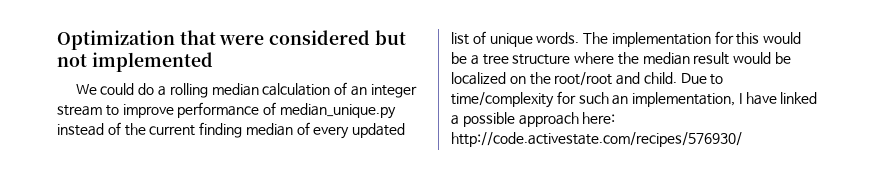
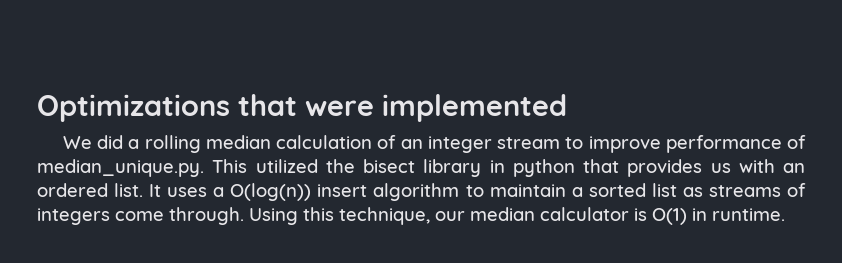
[57,30,175,50] Optimization -> [37,94,230,122] Optimizations
[269,30,406,45] [57,54,87,67] considered but not -> (374, 108) none
[100,83,155,95] could do -> [97,135,124,149] did
[279,103,396,119] [57,122,406,139] [451,31,802,47] [451,52,792,65] [451,72,724,86] [451,91,818,108] [451,112,616,127] [451,132,742,147] median_unique.py instead of the current finding median of every updated list of unique words. The implementation for this would be a tree structure where the median result would be localized on the root/root and child. Due to time/complexity for such an implementation, I have linked a possible approach here: http://code.activestate.com/recipes/576930/ -> [37,159,805,177] [37,183,807,201] [37,207,785,225] median_unique.py. This utilized the bisect library in python that provides us with an ordered list. It uses a O(log(n)) insert algorithm to maintain a sorted list as streams of integers come through. Using this technique, our median calculator is O(1) in runtime.

